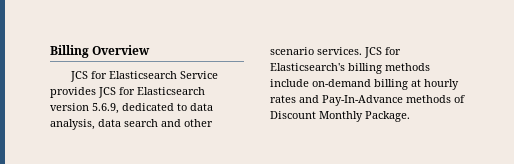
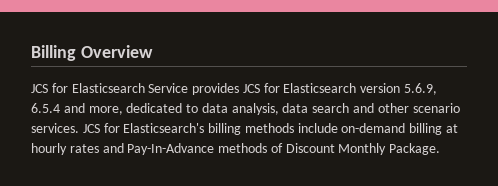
(119, 108) none -> [31,103,123,115] 6.5.4 and more,

